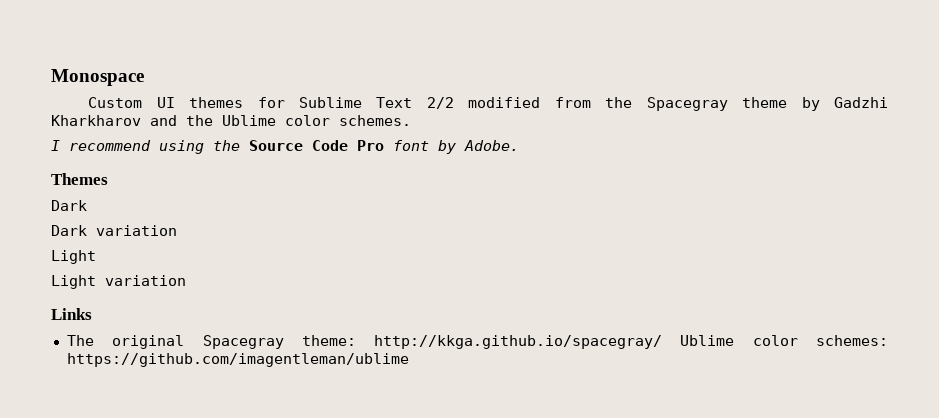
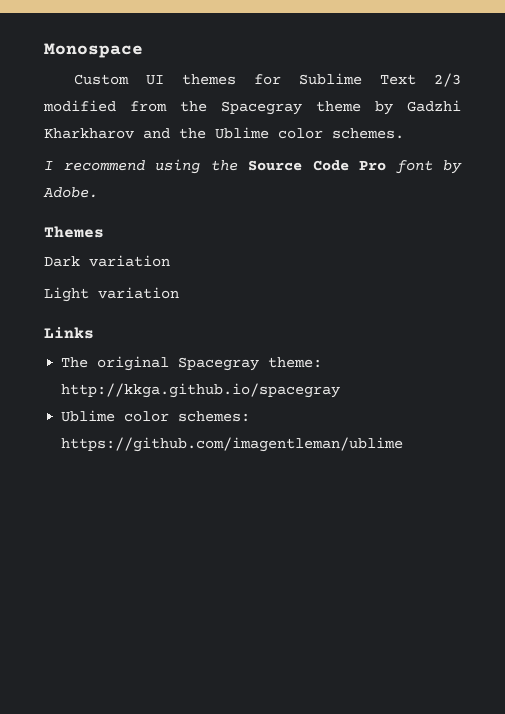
[426,97,454,109] 2/2 -> [434,73,461,87] 2/3
[51,225,87,236] // Dark -> (80, 261) none
[51,275,96,289] // Light -> (89, 294) none
[374,335,663,349] http://kkga.github.io/spacegray/ -> [61,383,341,398] http://kkga.github.io/spacegray //

